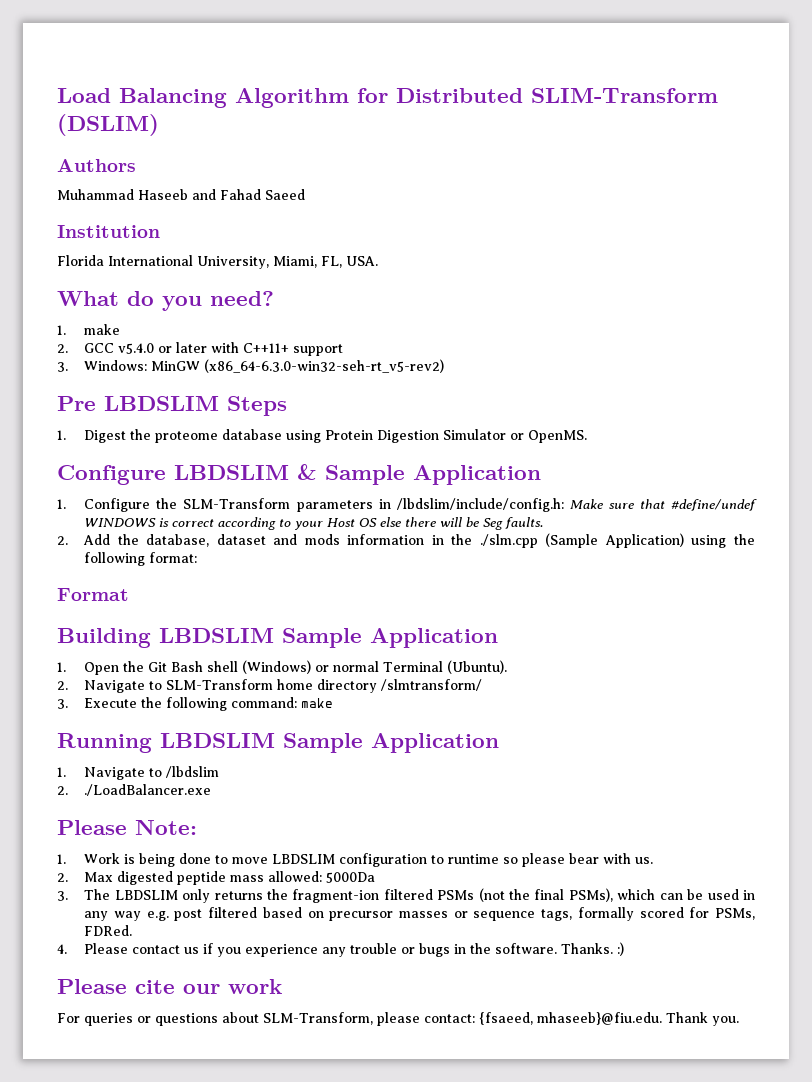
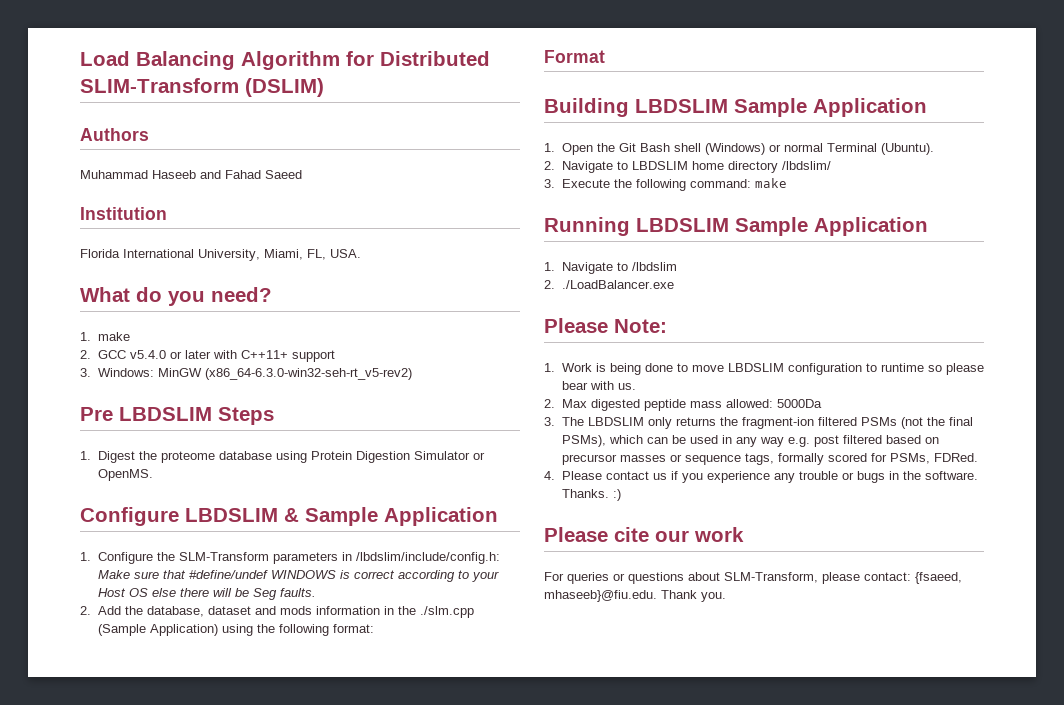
[166,679,274,690] SLM-Transform -> [631,161,688,170] LBDSLIM
[381,679,483,691] /slmtransform/ -> [781,161,831,170] /lbdslim/

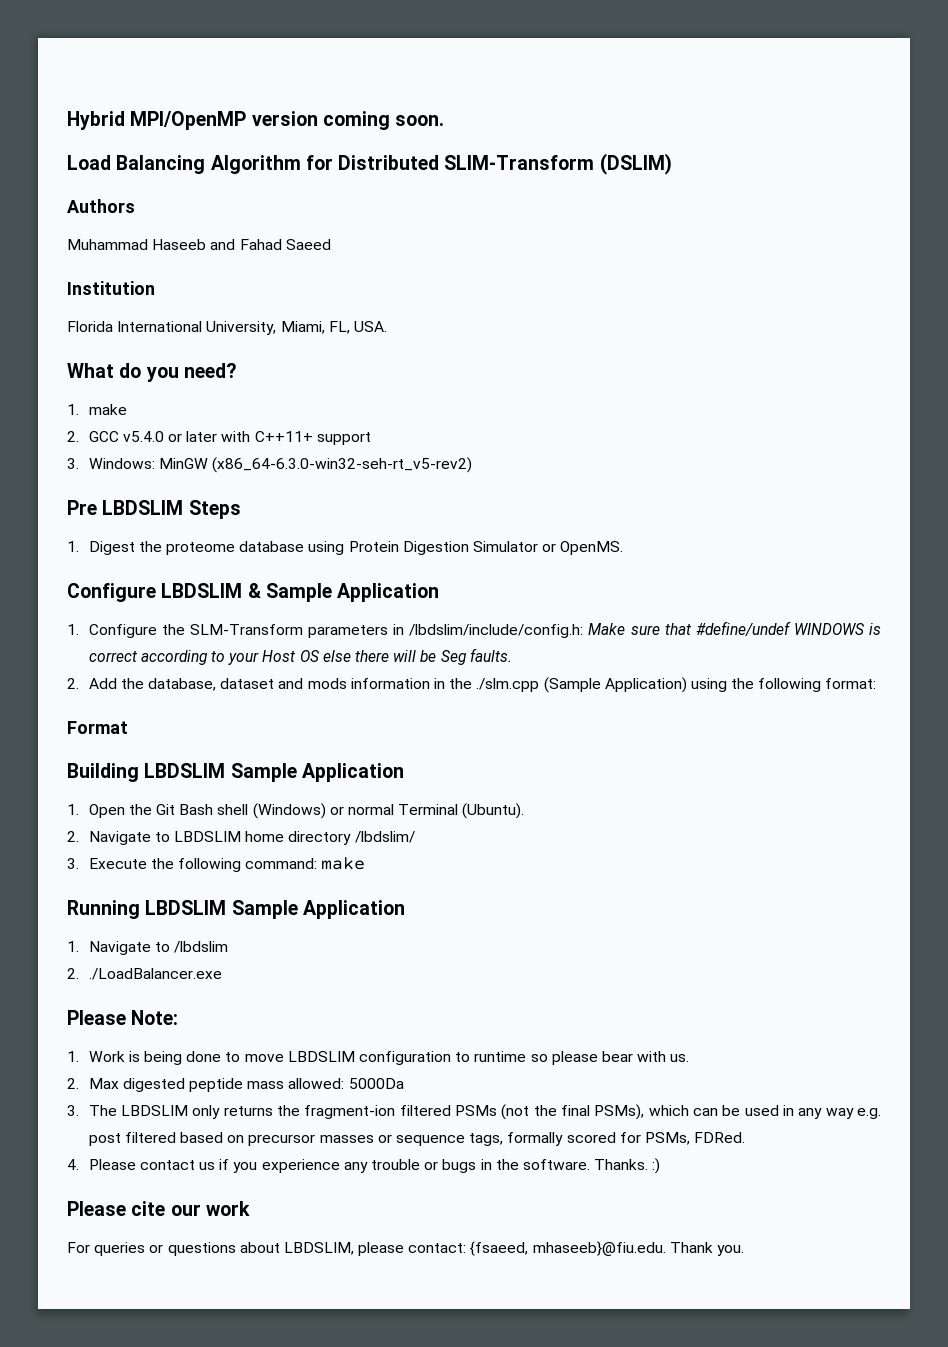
(80, 58) none -> [67,111,445,130] Hybrid MPI/OpenMP version coming soon. //
[724,572,818,583] SLM-Transform, -> [283,1242,354,1255] LBDSLIM,

